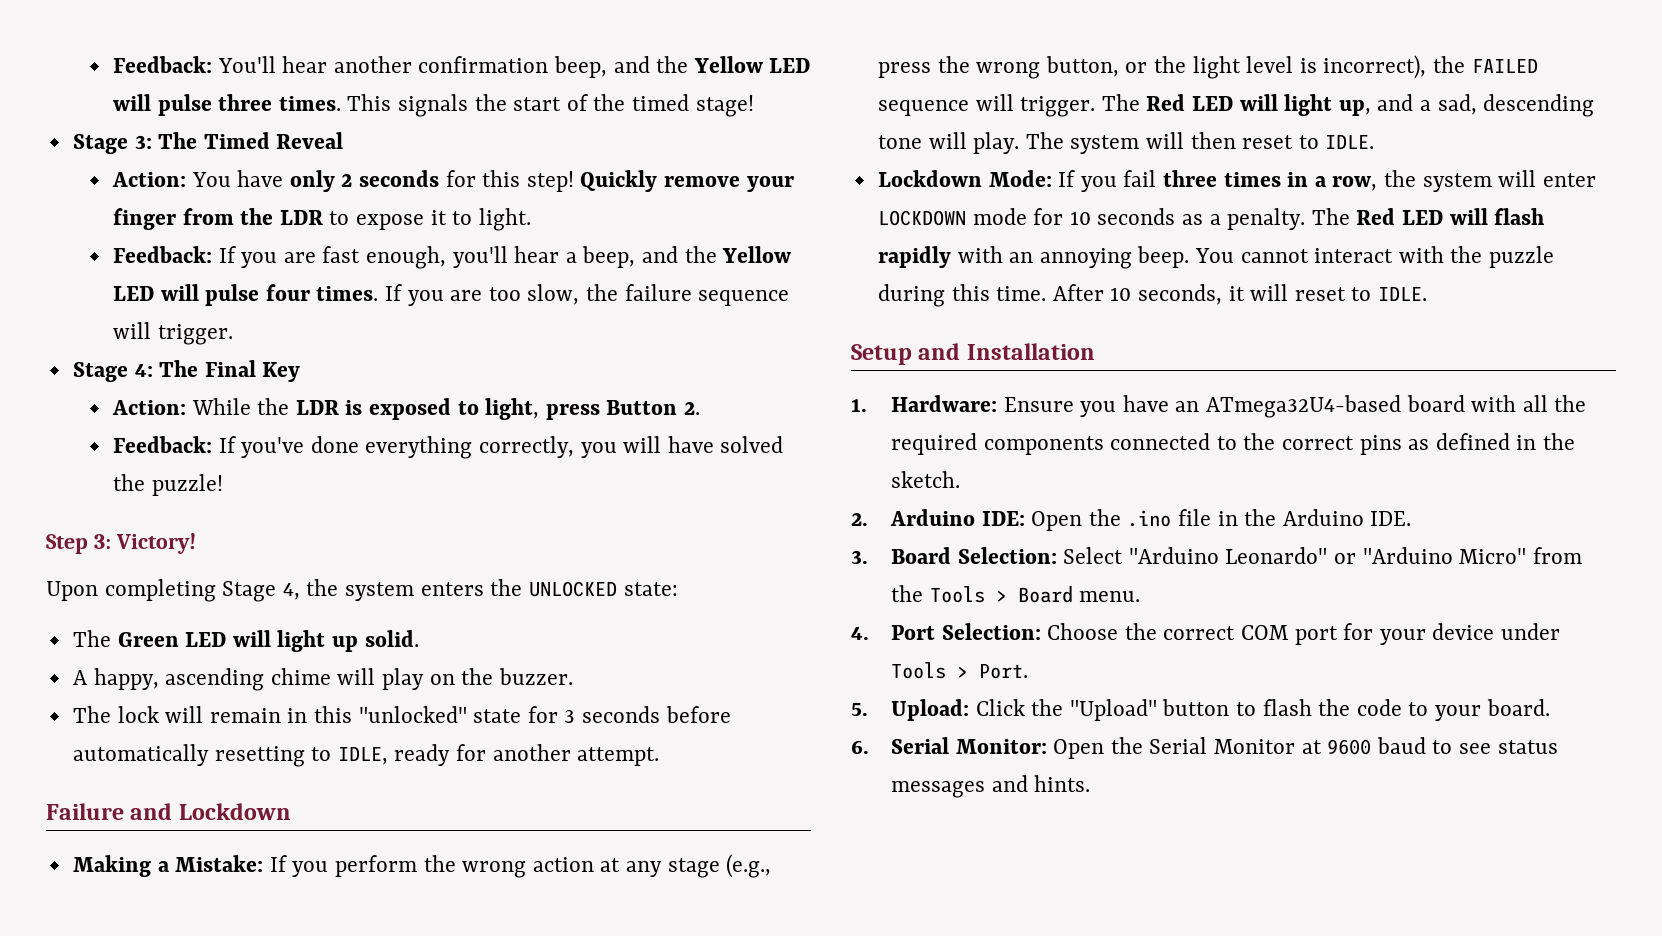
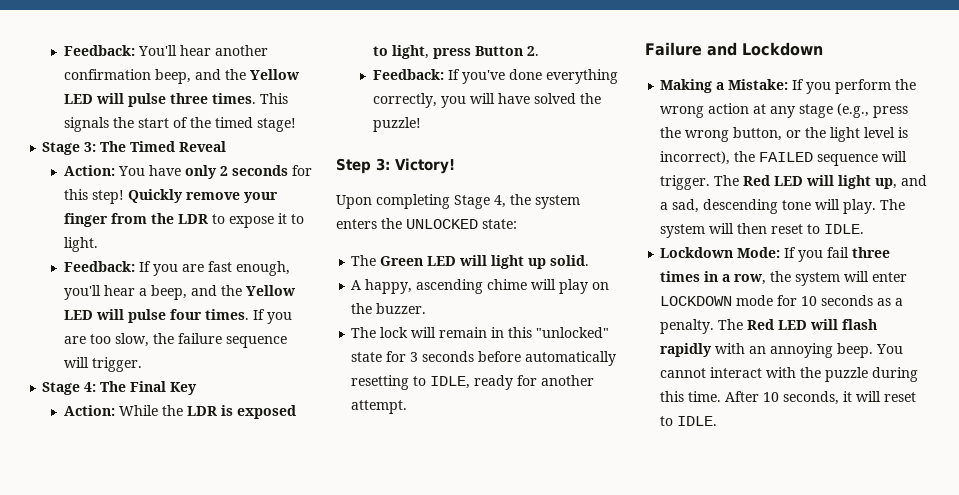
[851,343,1095,365] [851,395,1587,418] [890,433,1576,455] [890,471,960,488] [851,509,1412,531] [851,547,1582,564] [890,585,1141,603] [851,623,1561,645] [890,662,1028,679] [851,699,1550,721] [851,737,1558,759] [890,775,1091,798] // Setup and Installation // 1. Hardware: Ensure you have an ATmega32U4-based board with all the required components connected to the correct pins as defined in the sketch. // 2. Arduino IDE: Open the .ino file in the Arduino IDE. // 3. Board Selection: Select "Arduino Leonardo" or "Arduino Micro" from the Tools > Board menu. // 4. Port Selection: Choose the correct COM port for your device under Tools > Port. // 5. Upload: Click the "Upload" button to flash the code to your board. // 6. Serial Monitor: Open the Serial Monitor at 9600 baud to see status messages and hints. -> (718, 421) none

